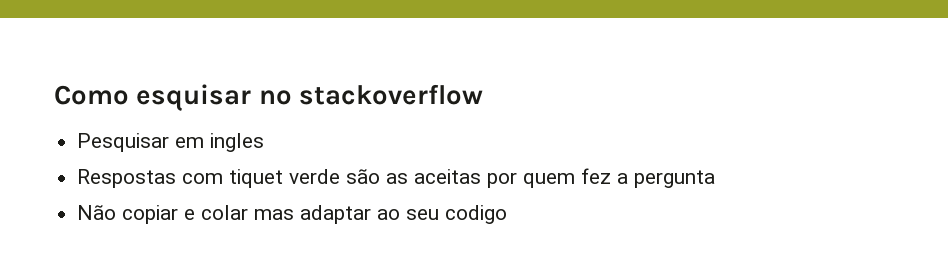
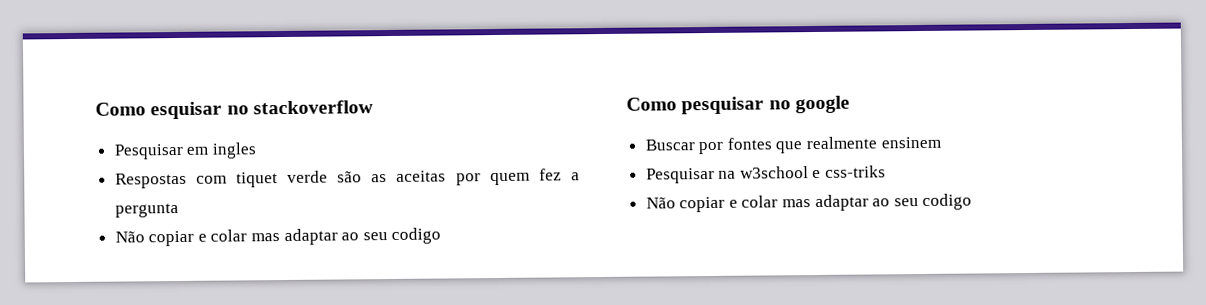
(508, 214) none -> [626,95,850,115] [644,136,941,155] [645,165,887,184] [645,193,973,213] // Como pesquisar no google // Buscar por fontes que realmente ensinem // Pesquisar na w3school e css-triks // Não copiar e colar mas adaptar ao seu codigo

